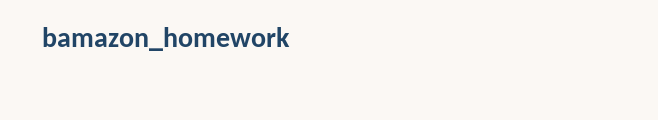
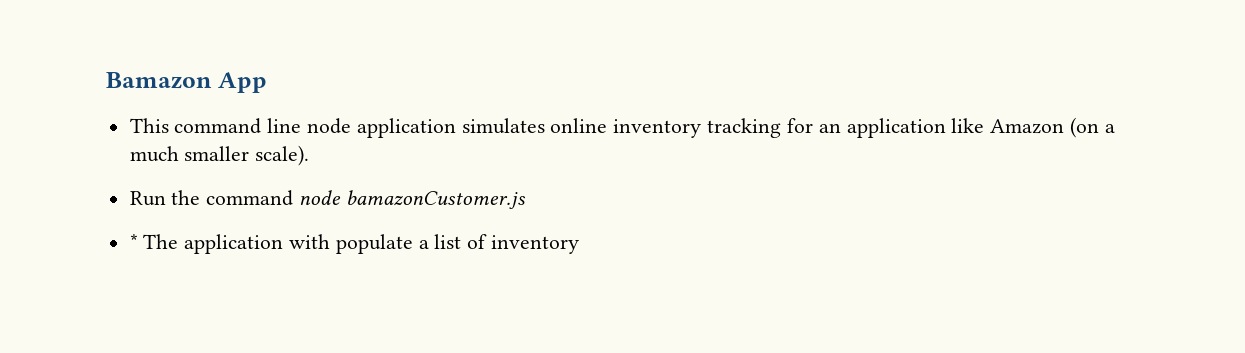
[42,27,290,51] bamazon_homework -> [106,72,267,93] [129,117,1115,138] [129,145,310,166] [129,190,526,209] [129,234,580,254] Bamazon App // This command line node application simulates online inventory tracking for an application like Amazon (on a much smaller scale). // Run the command node bamazonCustomer.js // * The application with populate a list of inventory

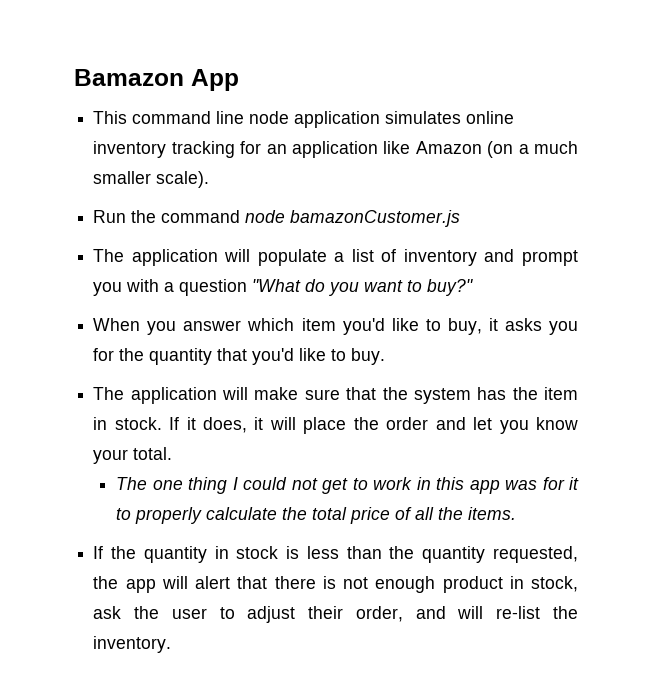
[129,234,331,254] * The application with -> [93,249,251,266] The application will
(580, 244) none -> [484,249,578,266] [93,279,474,296] [93,318,578,335] [93,348,386,365] [93,387,578,404] [93,417,578,434] [93,447,173,464] [115,477,579,494] [115,507,516,524] [93,546,578,563] [93,576,578,593] [93,606,578,623] [93,636,172,653] and prompt you with a question "What do you want to buy?" // When you answer which item you'd like to buy, it asks you for the quantity that you'd like to buy. // The application will make sure that the system has the item in stock. If it does, it will place the order and let you know your total. // The one thing I could not get to work in this app was for it to properly calculate the total price of all the items. // If the quantity in stock is less than the quantity requested, the app will alert that there is not enough product in stock, ask the user to adjust their order, and will re-list the inventory.

